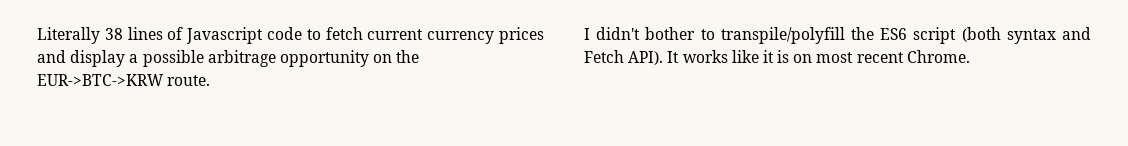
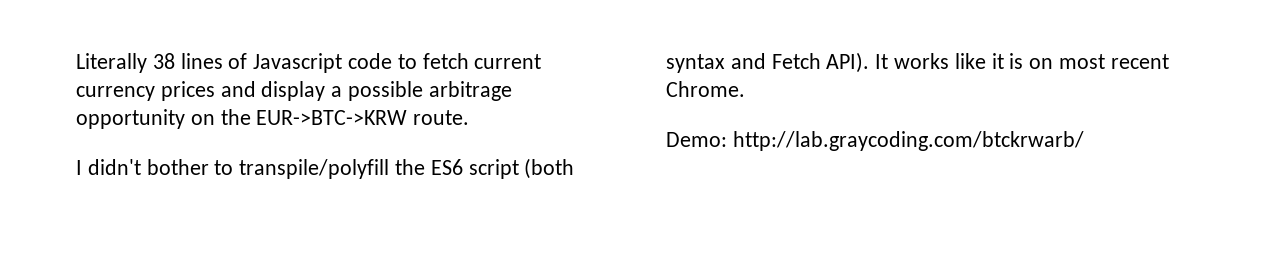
(970, 56) none -> [666,131,1084,151] // Demo: http://lab.graycoding.com/btckrwarb/

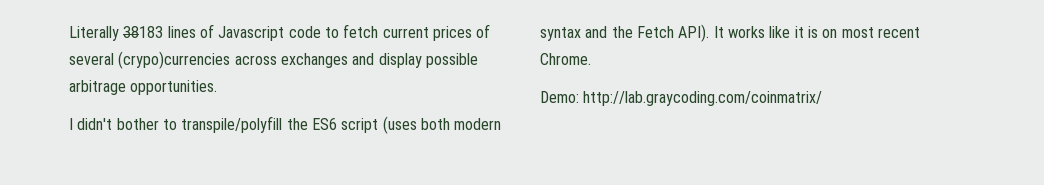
[152,53,175,69] 38 -> [123,26,164,38] 38183
[76,81,215,101] currency prices -> [432,24,491,41] [69,51,348,69] prices of several (crypo)currencies across exchanges
[331,86,343,97] a -> (422, 60) none
[76,109,470,129] opportunity on the EUR->BTC->KRW route. -> [130,80,218,95] opportunities.
[524,158,575,179] (both -> [382,116,502,134] (uses both modern
(766, 61) none -> [611,26,633,38] the
[732,131,1084,151] http://lab.graycoding.com/btckrwarb/ -> [583,91,823,106] http://lab.graycoding.com/coinmatrix/

